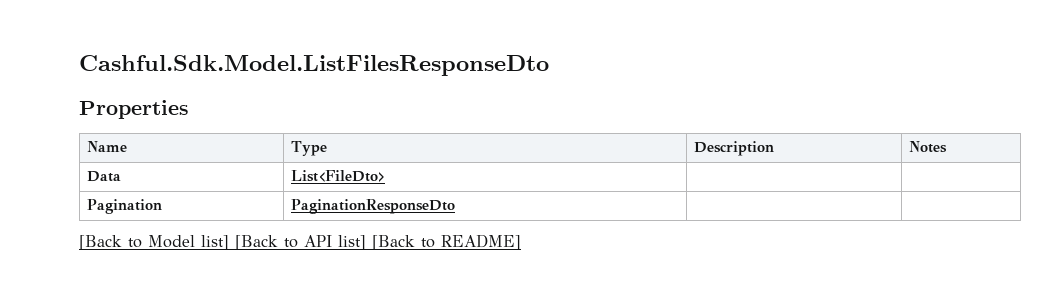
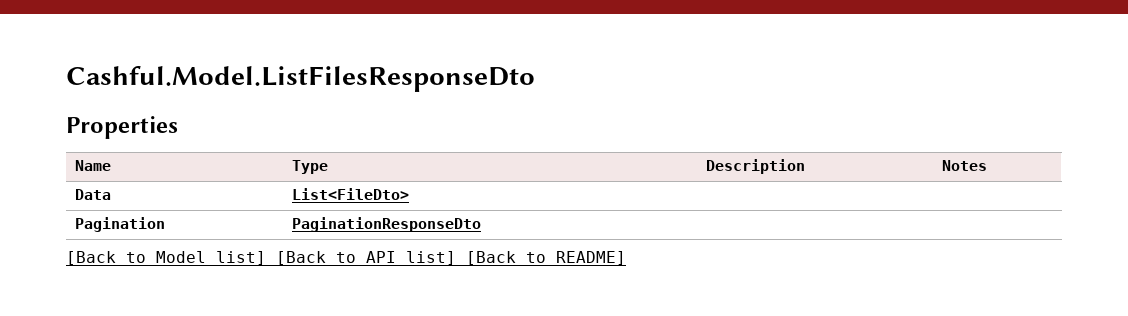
[79,55,549,76] Cashful.Sdk.Model.ListFilesResponseDto -> [66,66,535,92] Cashful.Model.ListFilesResponseDto

